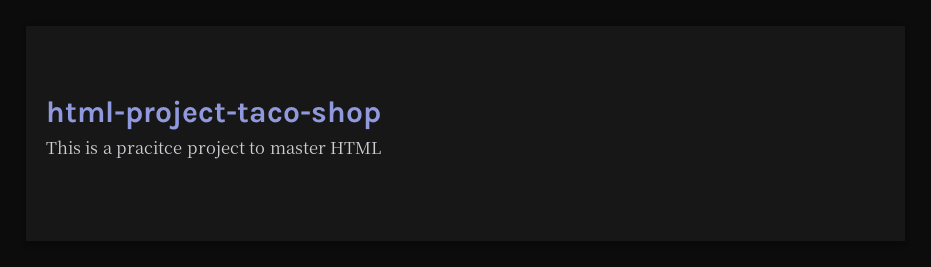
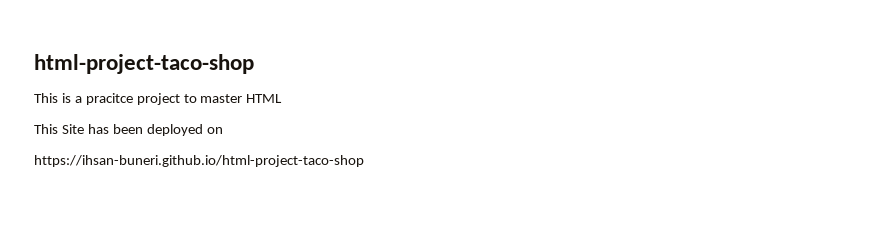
(382, 148) none -> [34,124,223,136] [34,155,364,167] // This Site has been deployed on // https://ihsan-buneri.github.io/html-project-taco-shop

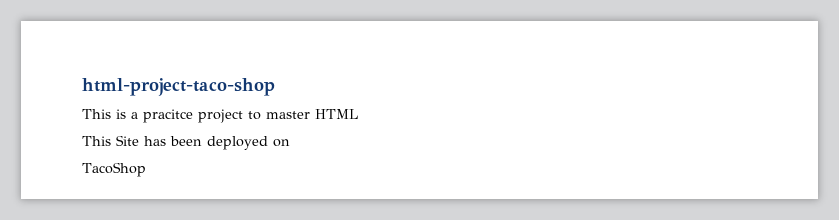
[34,155,364,167] https://ihsan-buneri.github.io/html-project-taco-shop -> [82,162,146,177] TacoShop

